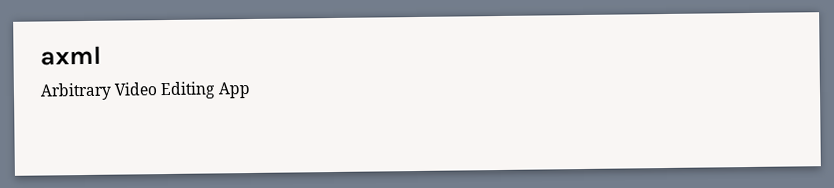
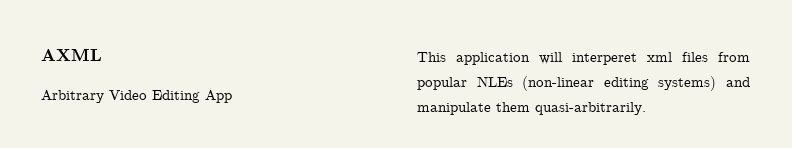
[40,45,102,66] axml -> [41,48,102,61] AXML
(251, 90) none -> [417,52,750,65] [417,76,750,91] [417,102,646,115] // This application will interperet xml files from popular NLEs (non-linear editing systems) and manipulate them quasi-arbitrarily.

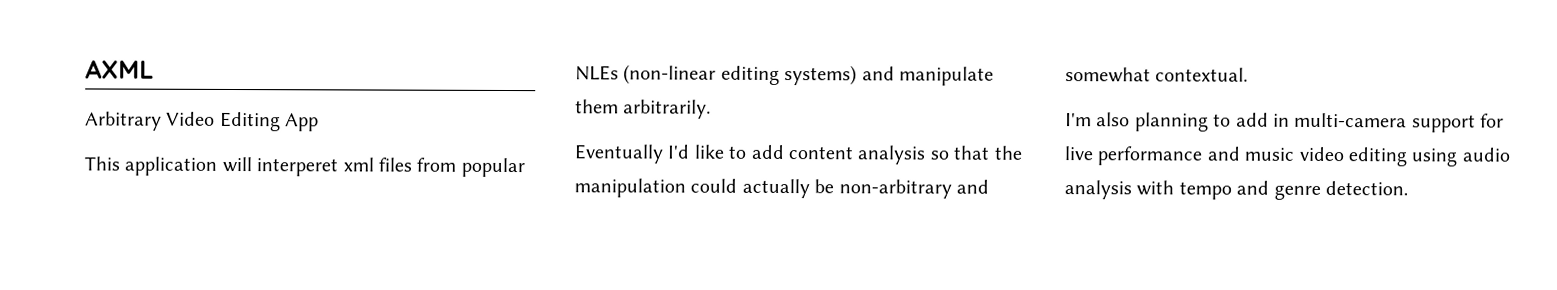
[535,102,646,115] quasi-arbitrarily. -> [623,99,712,119] [574,144,1022,165] [574,178,989,199] [1065,67,1249,83] [1065,112,1505,133] [1064,146,1510,167] [1064,180,1408,200] arbitrarily. // Eventually I'd like to add content analysis so that the manipulation could actually be non-arbitrary and somewhat contextual. // I'm also planning to add in multi-camera support for live performance and music video editing using audio analysis with tempo and genre detection.

